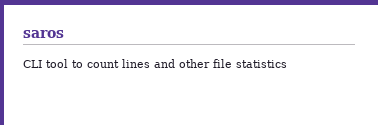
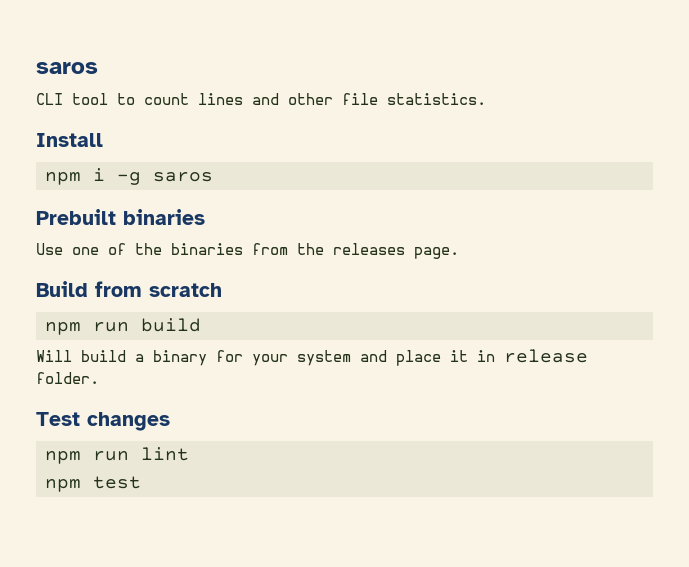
[236,60,287,68] statistics -> [387,93,486,105] [36,133,103,147] [45,168,213,185] [36,209,205,225] [36,243,459,259] [36,281,222,297] [45,318,201,335] [36,349,588,366] [36,372,99,384] [36,412,170,431] [45,447,189,464] [45,476,141,492] statistics. // Install // npm i -g saros // Prebuilt binaries // Use one of the binaries from the releases page. // Build from scratch // npm run build // Will build a binary for your system and place it in release folder. // Test changes // npm run lint // npm test

